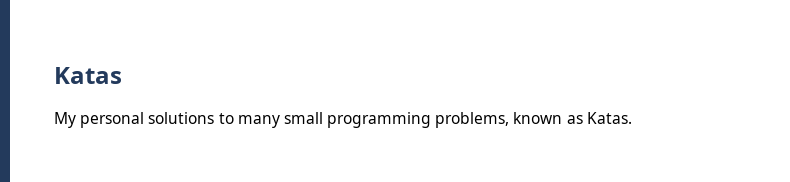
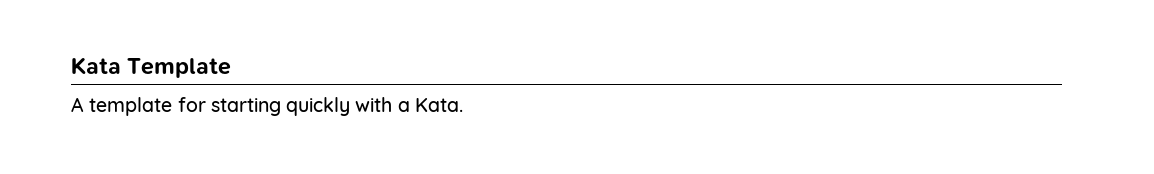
[54,67,122,84] [54,112,632,128] Katas // My personal solutions to many small programming problems, known as Katas. -> [71,57,232,78] [71,97,463,116] Kata Template // A template for starting quickly with a Kata.

